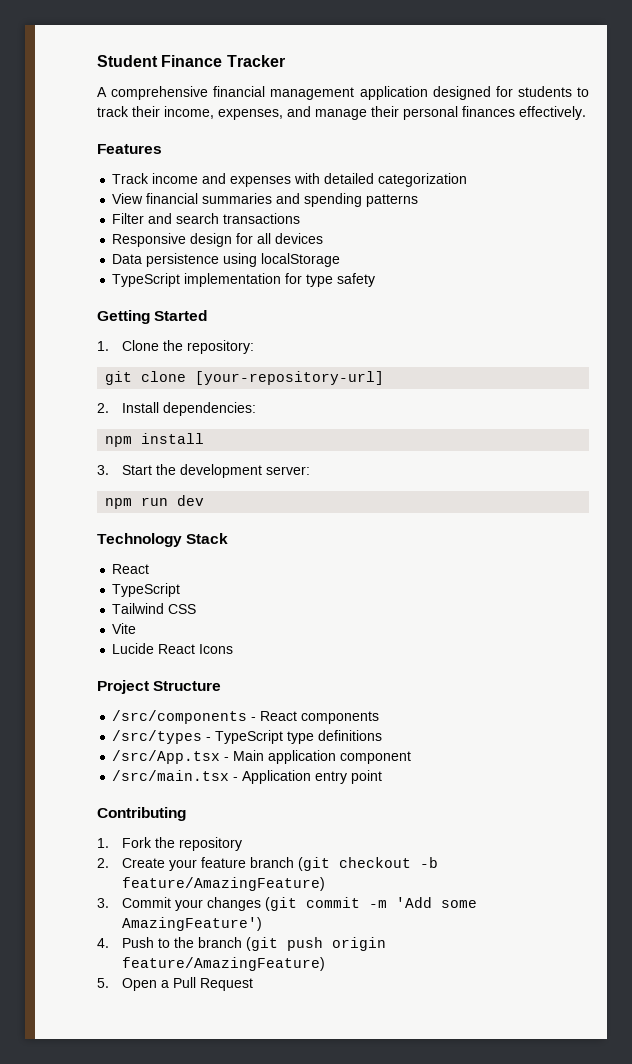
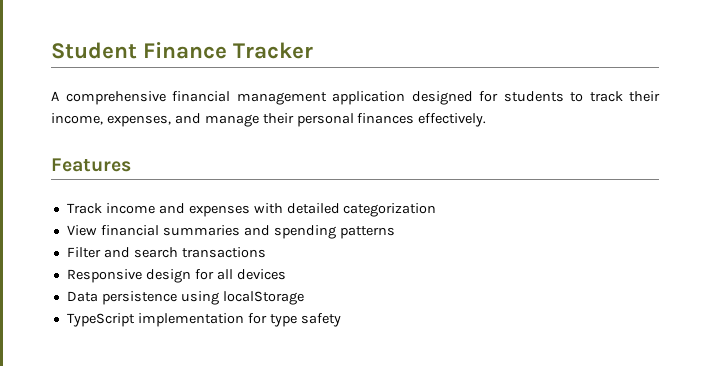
[97,310,208,324] [97,340,254,354] [105,371,385,385] [97,402,256,416] [105,433,205,447] [97,464,310,478] [105,495,205,509] [97,533,229,547] [112,564,150,574] [112,583,181,597] [112,603,197,614] [112,623,137,634] [112,643,234,654] [97,680,222,694] [112,710,380,724] [112,730,383,744] [112,750,412,764] [112,770,383,784] [97,807,186,821] [97,837,242,851] [97,857,438,871] [121,877,325,891] [97,897,477,911] [121,917,262,931] [97,937,386,951] [121,957,325,971] [97,977,253,991] // Getting Started // 1. Clone the repository: // git clone [your-repository-url] // 2. Install dependencies: // npm install // 3. Start the development server: // npm run dev // Technology Stack // React // TypeScript // Tailwind CSS // Vite // Lucide React Icons // Project Structure // /src/components - React components // /src/types - TypeScript type definitions // /src/App.tsx - Main application component // /src/main.tsx - Application entry point // Contributing // 1. Fork the repository // 2. Create your feature branch (git checkout -b feature/AmazingFeature) // 3. Commit your changes (git commit -m 'Add some AmazingFeature') // 4. Push to the branch (git push origin feature/AmazingFeature) // 5. Open a Pull Request -> (341, 320) none

